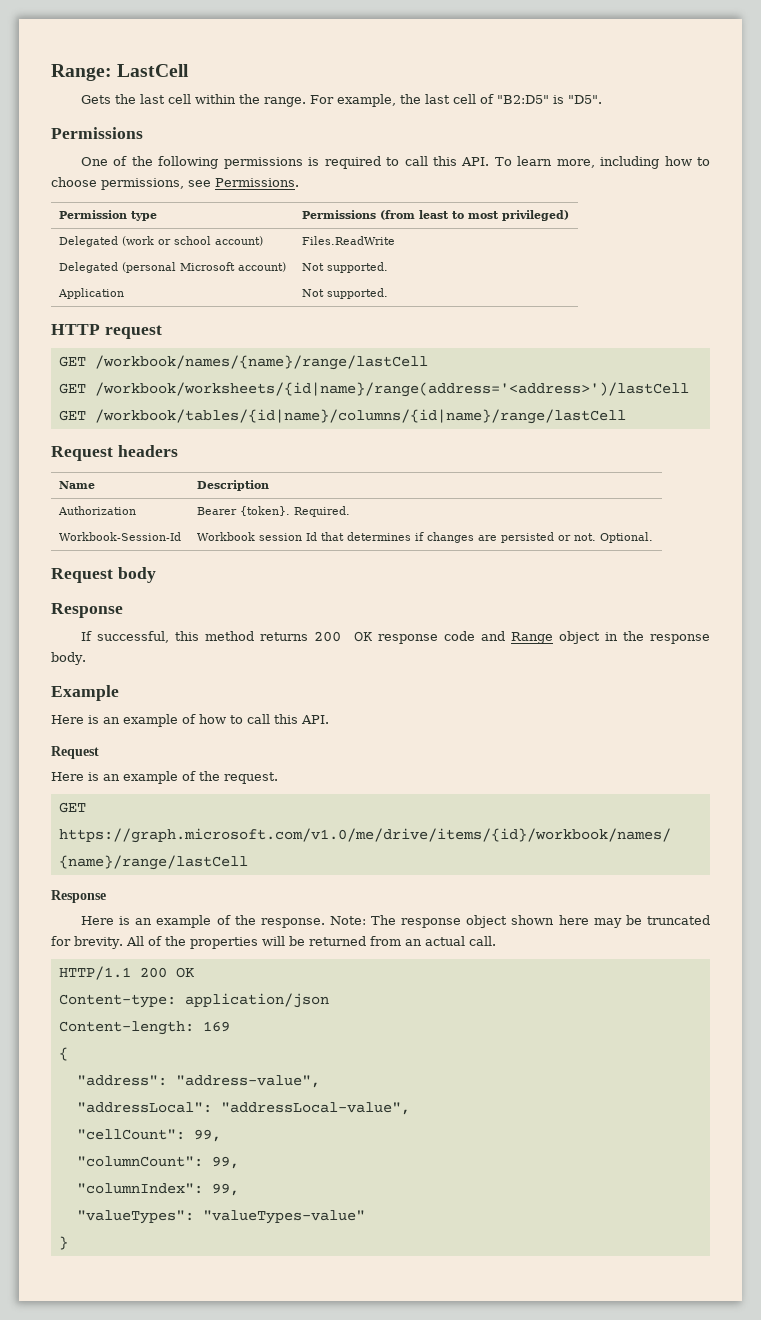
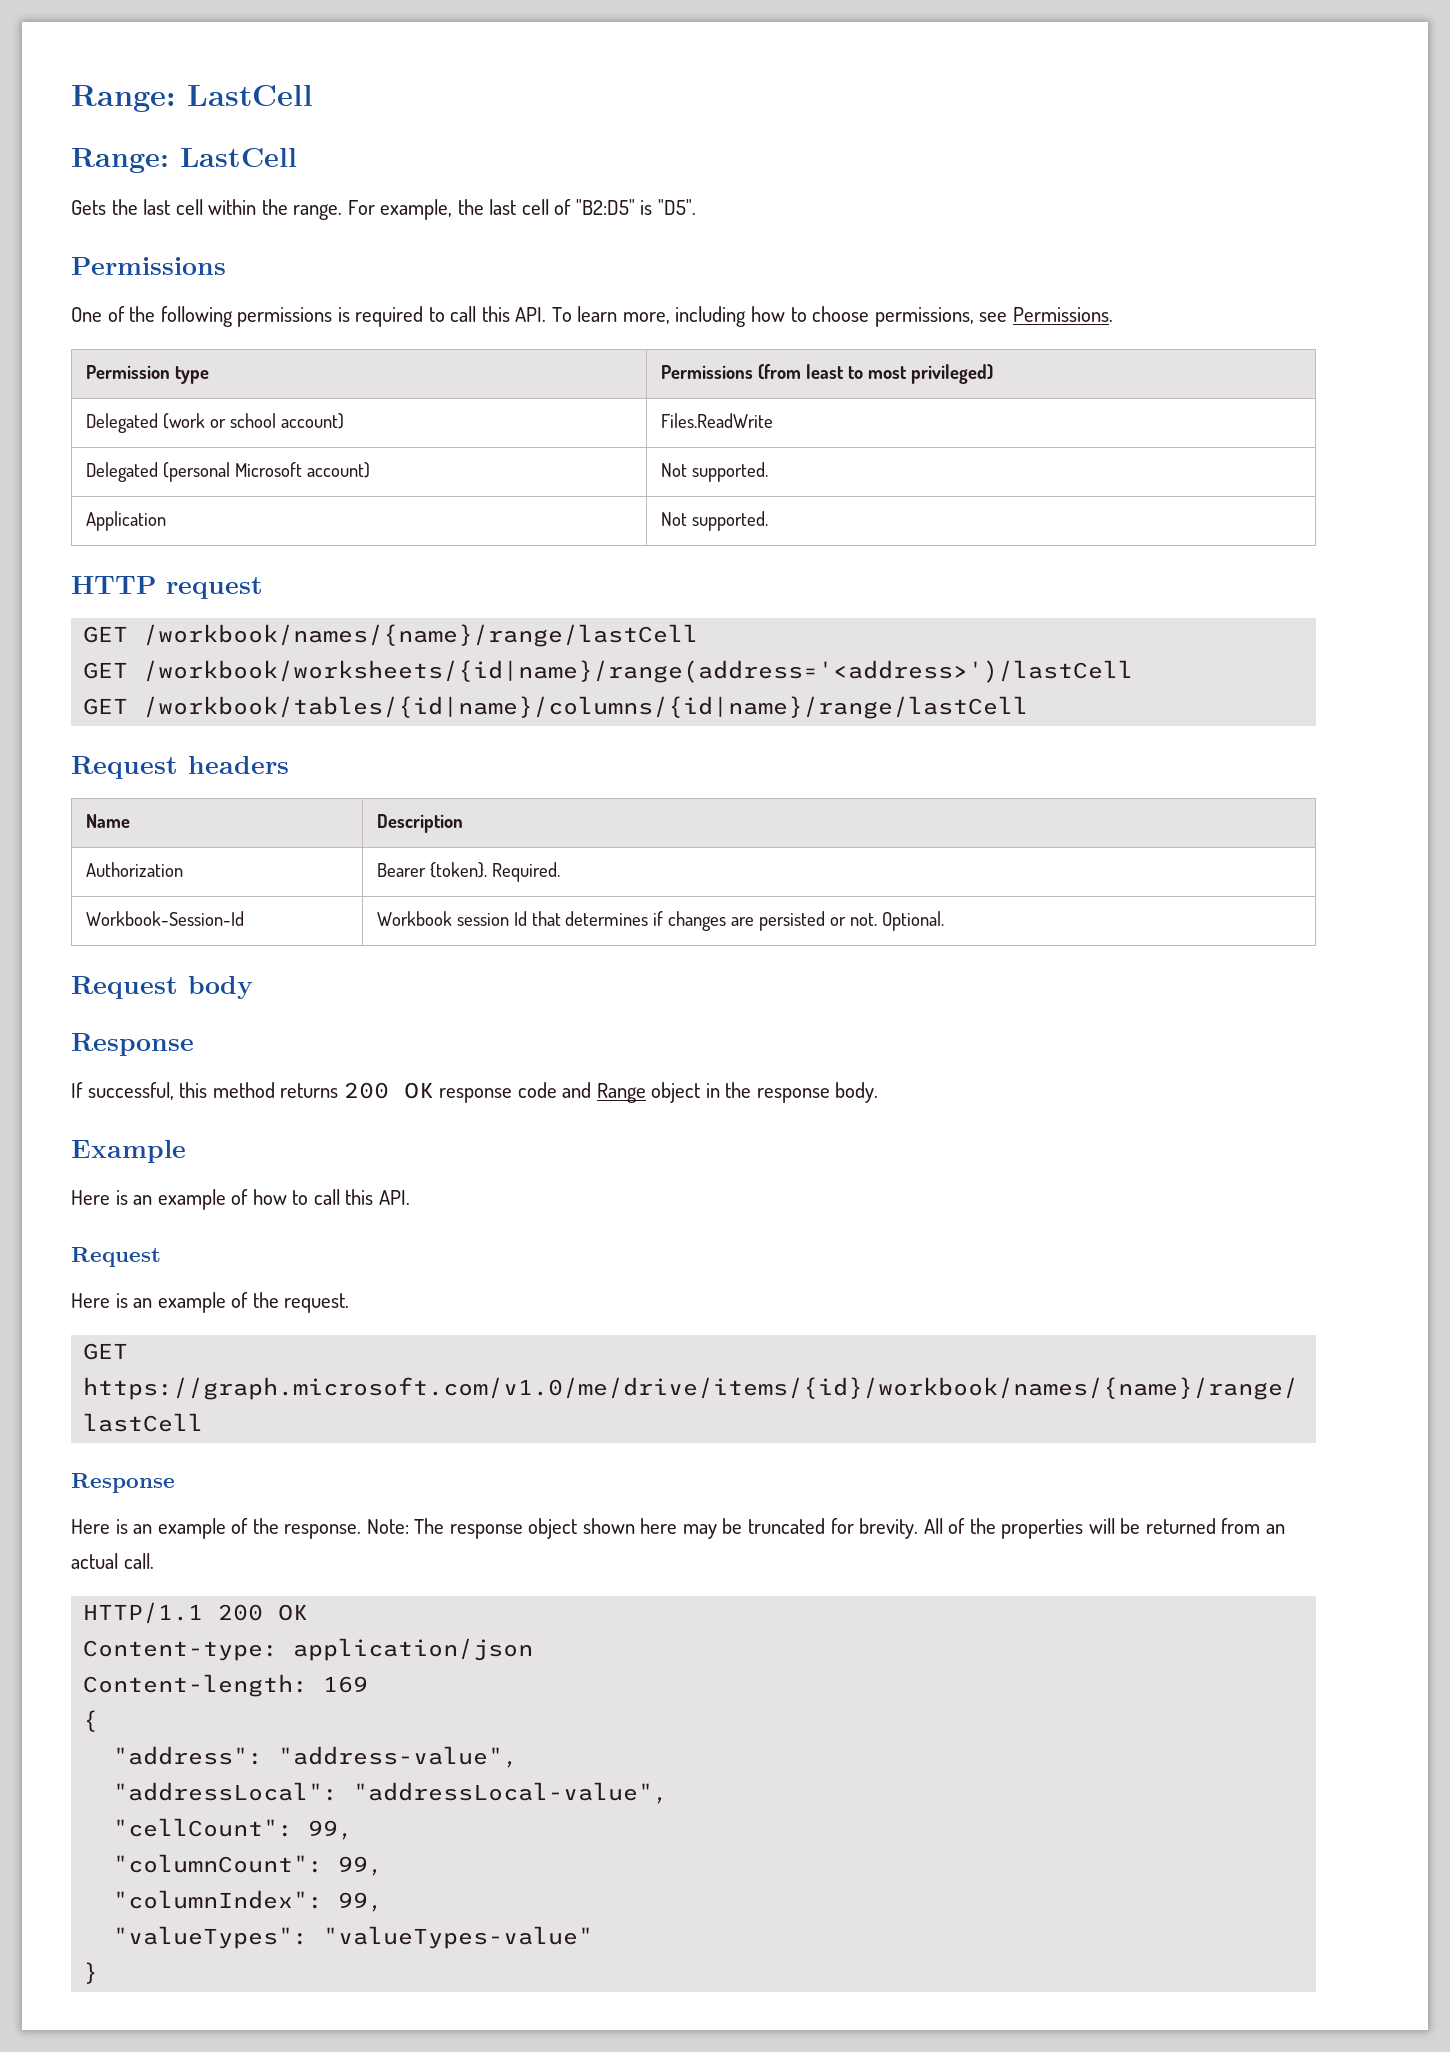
[51,64,190,81] Range: LastCell -> [71,85,313,112] [71,148,297,173] Range: LastCell // Range: LastCell

